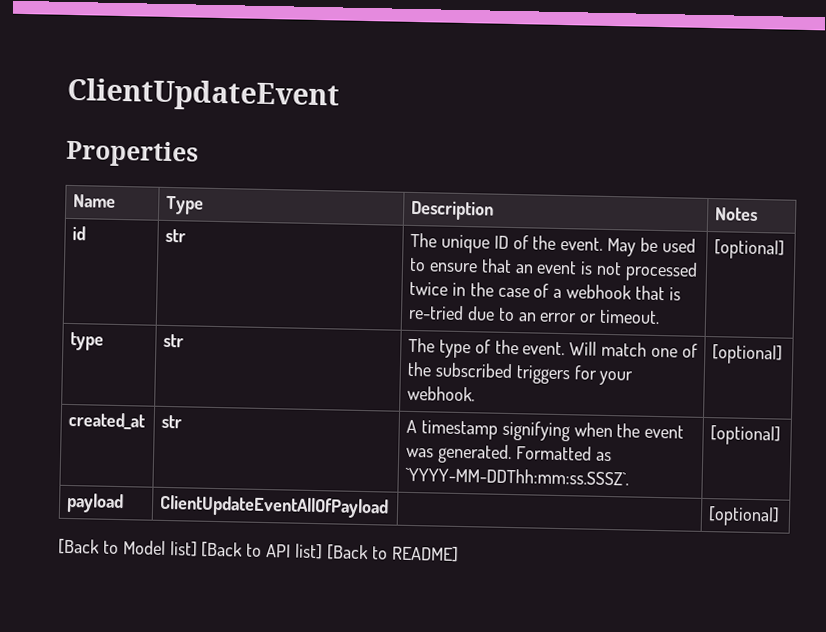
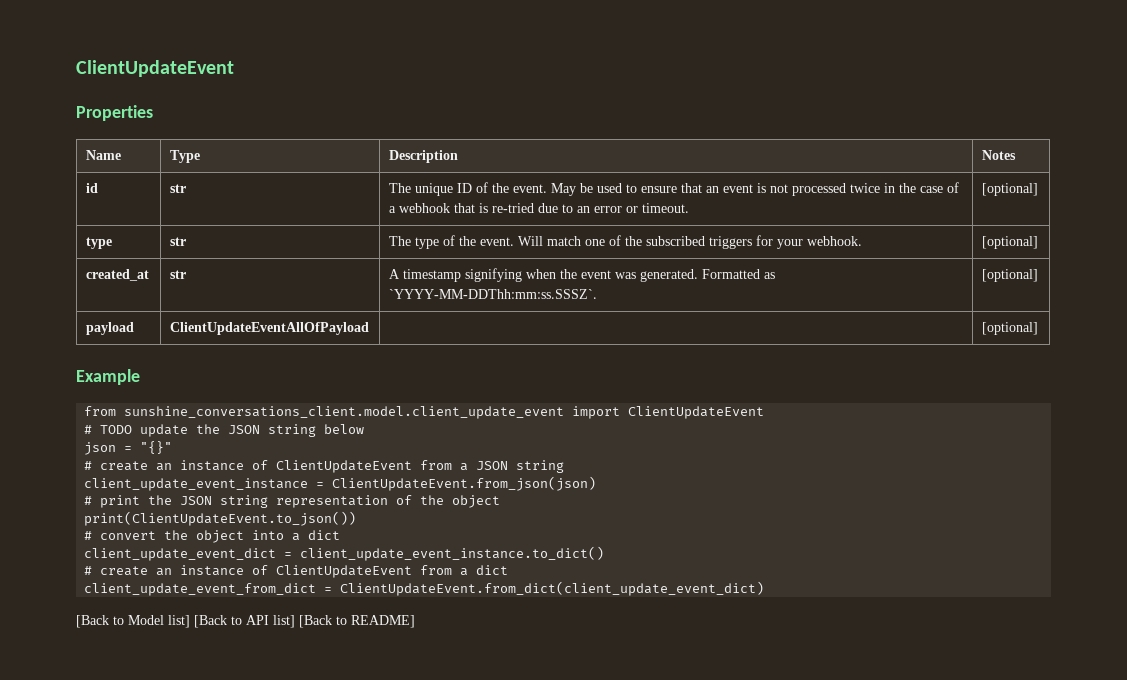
(781, 516) none -> [76,369,140,385] [84,406,765,419] [84,424,365,437] [84,441,173,455] [84,460,565,473] [84,476,597,491] [84,495,501,508] [84,511,357,526] [84,530,341,543] [84,546,605,561] [84,565,509,578] [84,581,765,596] // Example // from sunshine_conversations_client.model.client_update_event import ClientUpdateEvent // # TODO update the JSON string below // json = "{}" // # create an instance of ClientUpdateEvent from a JSON string // client_update_event_instance = ClientUpdateEvent.from_json(json) // # print the JSON string representation of the object // print(ClientUpdateEvent.to_json()) // # convert the object into a dict // client_update_event_dict = client_update_event_instance.to_dict() // # create an instance of ClientUpdateEvent from a dict // client_update_event_from_dict = ClientUpdateEvent.from_dict(client_update_event_dict)

